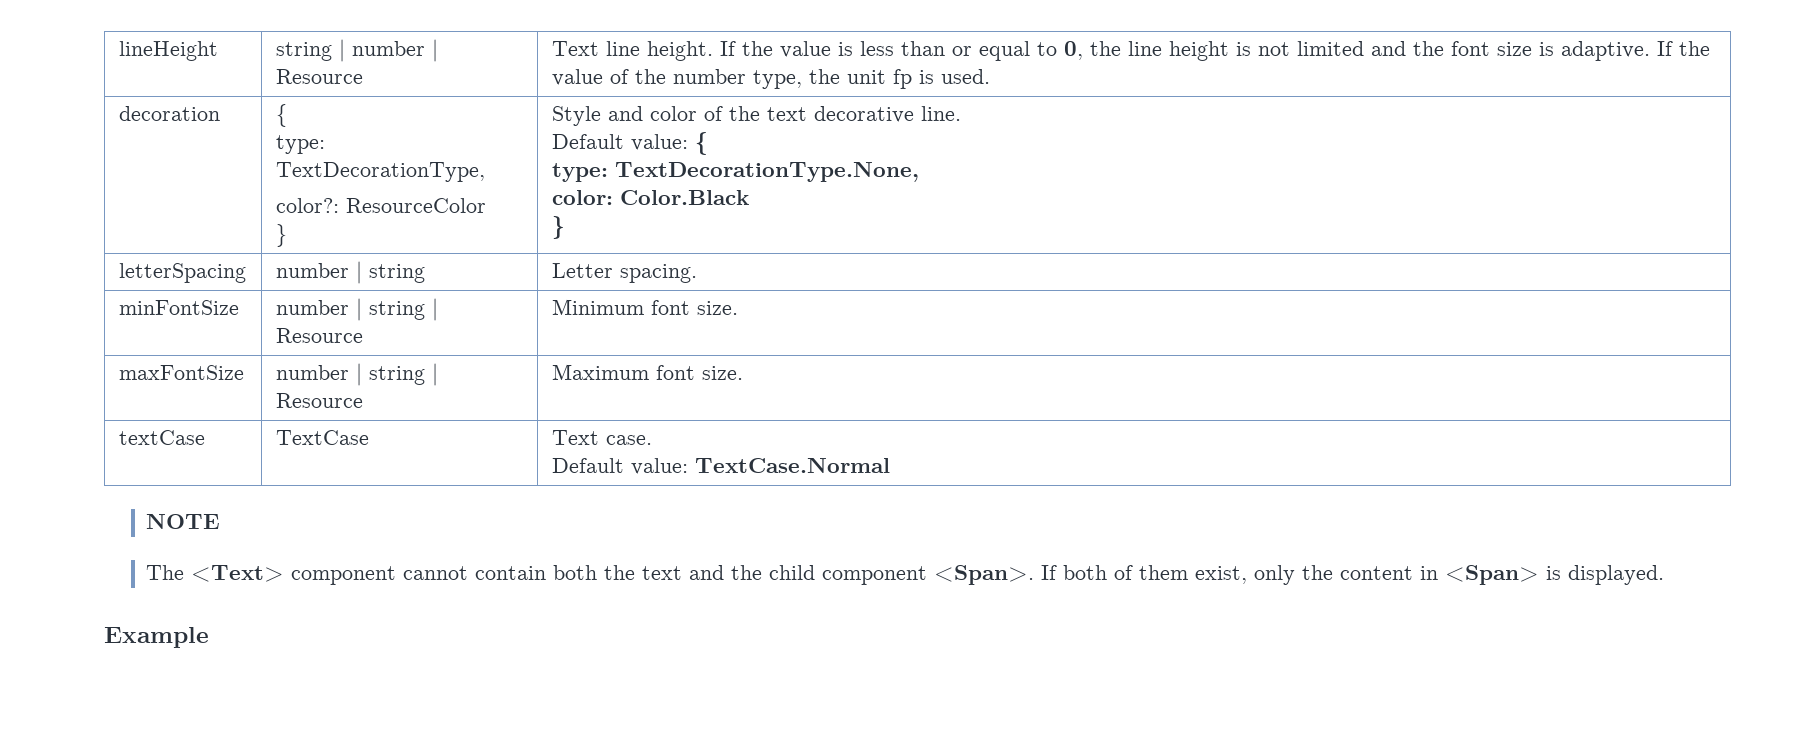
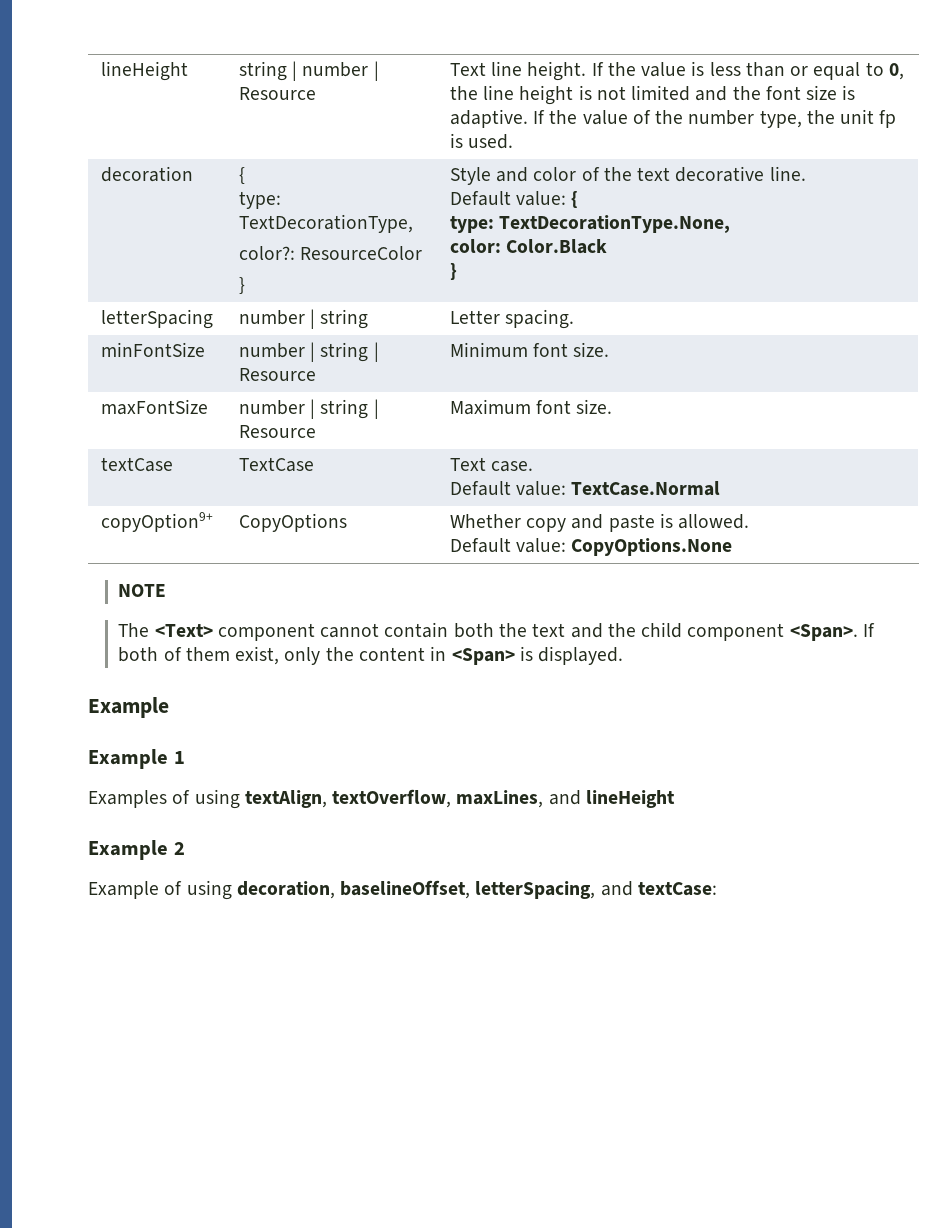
(890, 465) none -> [100,512,213,532] [238,513,347,532] [449,513,750,532] [449,538,733,556] // copyOption9+ | CopyOptions | Whether copy and paste is allowed. // Default value: CopyOptions.None
(209, 637) none -> [88,749,185,769] [88,789,675,809] [88,840,185,860] [88,880,717,900] // Example 1 // Examples of using textAlign, textOverflow, maxLines, and lineHeight // Example 2 // Example of using decoration, baselineOffset, letterSpacing, and textCase:

